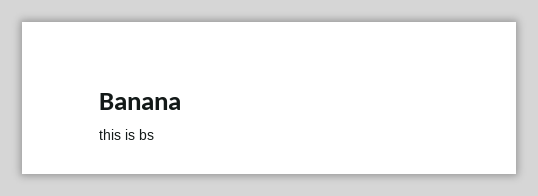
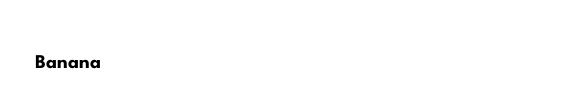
[99,129,154,140] // this is bs -> (101, 62) none

